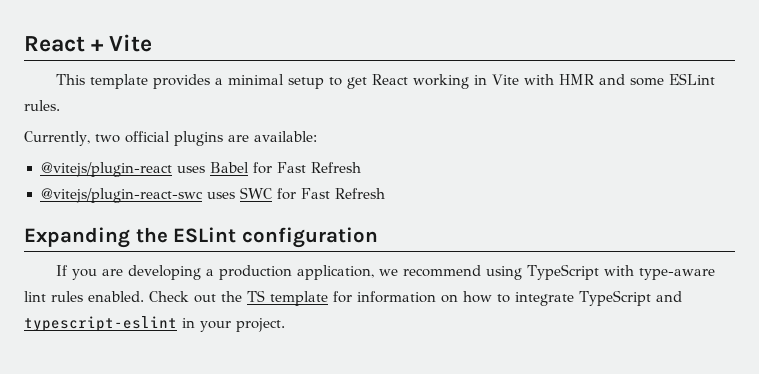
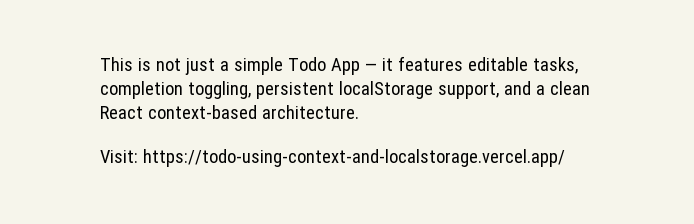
[24,34,153,52] [55,73,715,89] [24,100,60,111] [24,131,317,146] [40,162,361,177] [40,187,385,203] [24,227,378,248] [55,264,715,280] [24,290,682,306] [24,316,285,332] React + Vite // This template provides a minimal setup to get React working in Vite with HMR and some ESLint rules. // Currently, two official plugins are available: // @vitejs/plugin-react uses Babel for Fast Refresh // @vitejs/plugin-react-swc uses SWC for Fast Refresh // Expanding the ESLint configuration // If you are developing a production application, we recommend using TypeScript with type-aware lint rules enabled. Check out the TS template for information on how to integrate TypeScript and typescript-eslint in your project. -> [100,56,578,75] [100,81,590,99] [100,105,359,119] [100,149,565,167] This is not just a simple Todo App — it features editable tasks, completion toggling, persistent localStorage support, and a clean React context-based architecture. // Visit: https://todo-using-context-and-localstorage.vercel.app/

